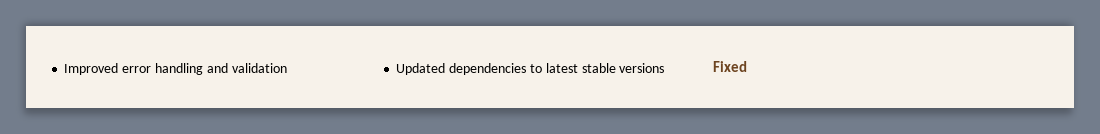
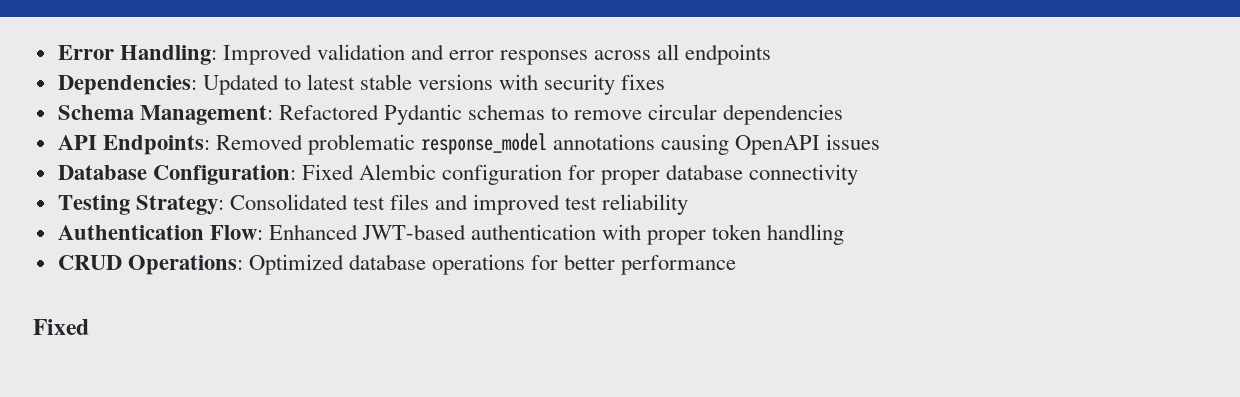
[64,63,287,75] [396,63,665,75] Improved error handling and validation // Updated dependencies to latest stable versions -> [57,44,772,65] [57,74,666,95] [57,104,844,125] [57,133,881,155] [57,164,859,185] [57,194,689,215] [57,224,845,245] [57,254,737,275] Error Handling: Improved validation and error responses across all endpoints // Dependencies: Updated to latest stable versions with security fixes // Schema Management: Refactored Pydantic schemas to remove circular dependencies // API Endpoints: Removed problematic response_model annotations causing OpenAPI issues // Database Configuration: Fixed Alembic configuration for proper database connectivity // Testing Strategy: Consolidated test files and improved test reliability // Authentication Flow: Enhanced JWT-based authentication with proper token handling // CRUD Operations: Optimized database operations for better performance

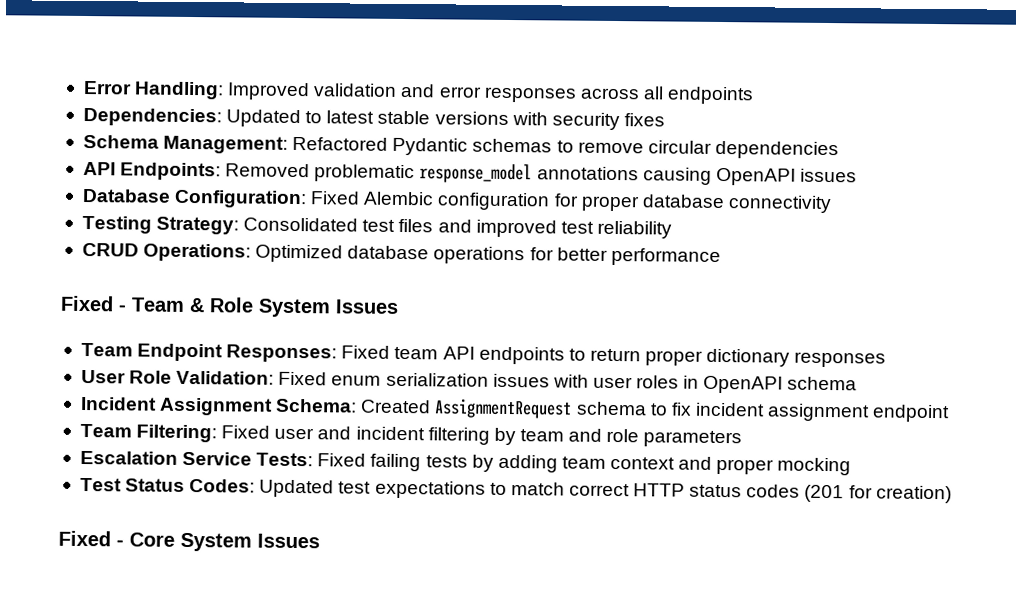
[57,224,845,245] // Authentication Flow: Enhanced JWT-based authentication with proper token handling -> (672, 229) none
(89, 327) none -> [118,297,399,318] [80,342,887,368] [80,369,858,394] [79,396,951,423] [79,423,743,448] [79,450,852,476] [79,477,952,504] [58,530,320,552] - Team & Role System Issues // Team Endpoint Responses: Fixed team API endpoints to return proper dictionary responses // User Role Validation: Fixed enum serialization issues with user roles in OpenAPI schema // Incident Assignment Schema: Created AssignmentRequest schema to fix incident assignment endpoint // Team Filtering: Fixed user and incident filtering by team and role parameters // Escalation Service Tests: Fixed failing tests by adding team context and proper mocking // Test Status Codes: Updated test expectations to match correct HTTP status codes (201 for creation) // Fixed - Core System Issues

